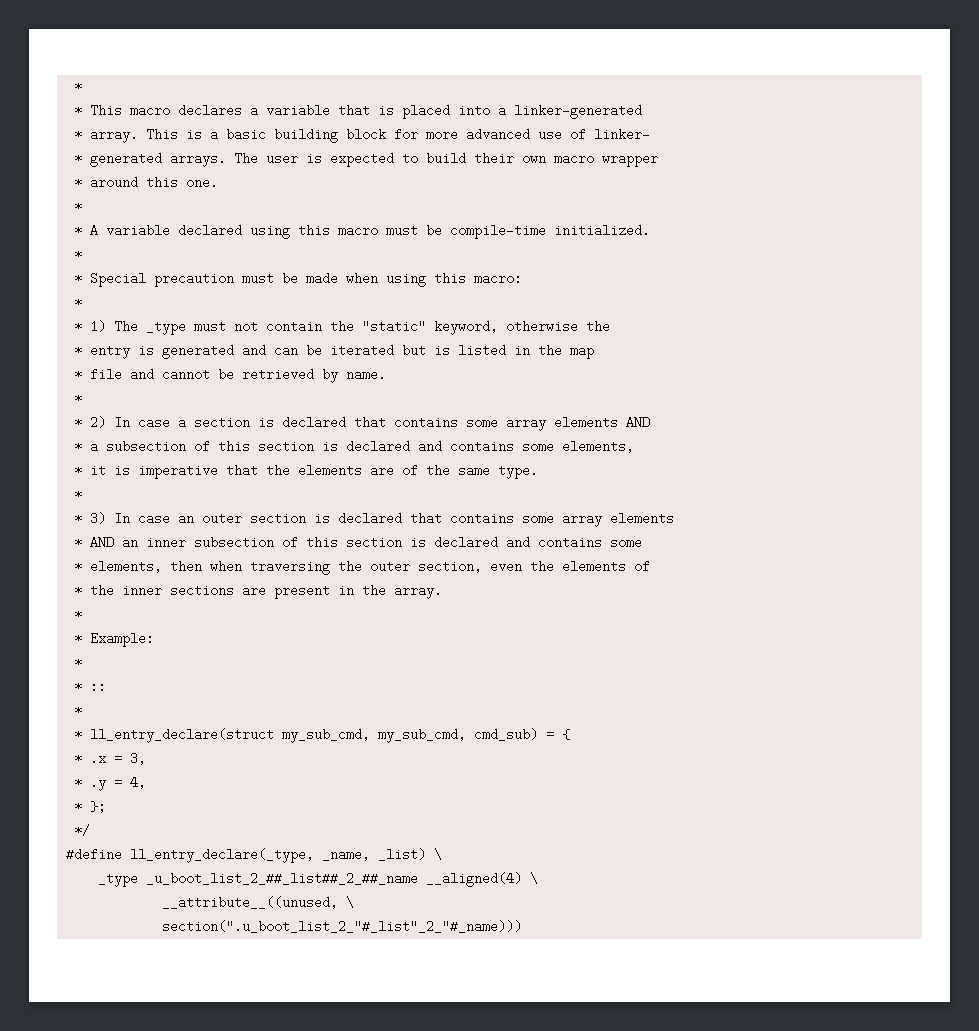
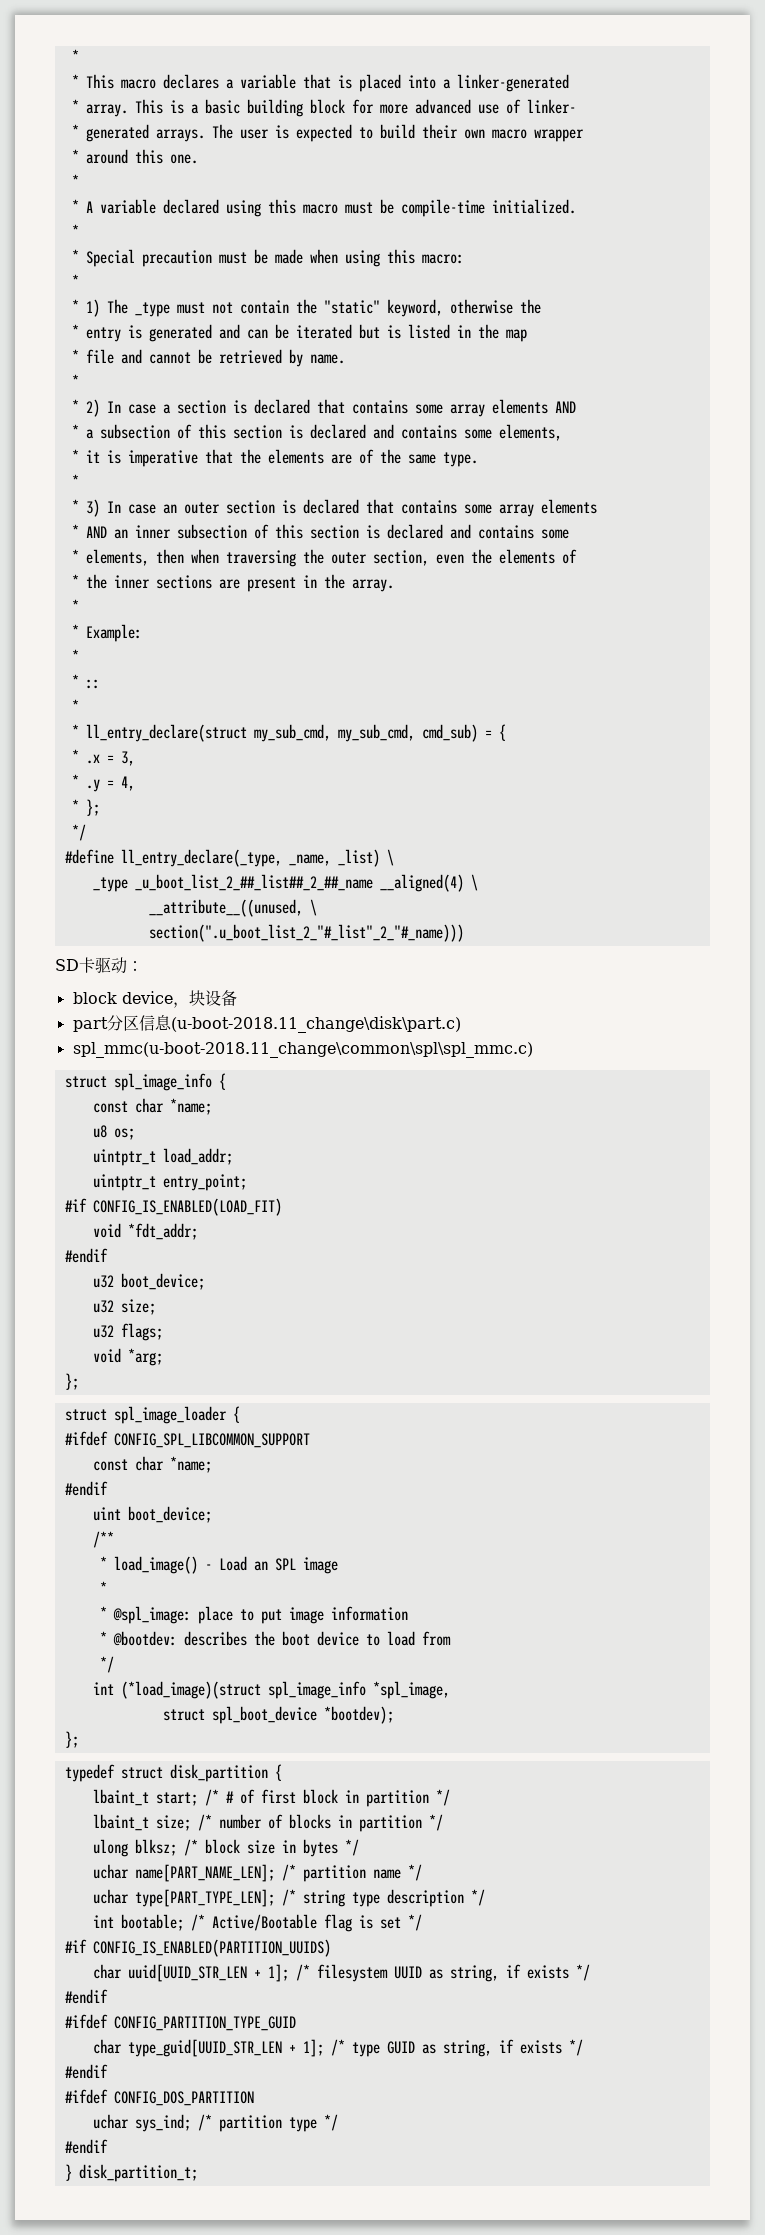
(522, 926) none -> [55,957,143,974] [72,990,237,1008] [72,1015,461,1033] [72,1042,533,1058] [64,1073,226,1091] [92,1098,212,1115] [92,1125,135,1140] [92,1148,233,1166] [92,1174,247,1191] [64,1198,282,1216] [92,1223,198,1240] [64,1248,108,1263] [92,1273,205,1290] [92,1299,156,1315] [92,1323,163,1341] [92,1348,163,1366] [64,1373,79,1390] [64,1406,240,1424] [64,1431,310,1448] [92,1456,212,1473] [64,1481,108,1496] [92,1506,212,1523] [92,1531,114,1548] [99,1556,338,1574] [99,1581,107,1595] [99,1606,408,1624] [99,1631,451,1646] [99,1656,114,1673] [92,1681,450,1699] [162,1706,394,1724] [64,1731,79,1748] [64,1764,282,1782] [92,1789,450,1807] [92,1814,443,1832] [92,1839,359,1857] [92,1864,422,1882] [92,1889,485,1907] [92,1914,422,1932] [64,1939,331,1957] [92,1964,590,1982] [64,1989,108,2004] [64,2014,296,2031] [92,2039,583,2057] [64,2064,108,2079] [64,2089,254,2106] [92,2114,338,2132] [64,2139,108,2154] [64,2164,198,2182] // SD卡驱动： // block device，块设备 // part分区信息(u-boot-2018.11_change\disk\part.c) // spl_mmc(u-boot-2018.11_change\common\spl\spl_mmc.c) // struct spl_image_info { // const char *name; // u8 os; // uintptr_t load_addr; // uintptr_t entry_point; // #if CONFIG_IS_ENABLED(LOAD_FIT) // void *fdt_addr; // #endif // u32 boot_device; // u32 size; // u32 flags; // void *arg; // }; // struct spl_image_loader { // #ifdef CONFIG_SPL_LIBCOMMON_SUPPORT // const char *name; // #endif // uint boot_device; // /** // * load_image() - Load an SPL image // * // * @spl_image: place to put image information // * @bootdev: describes the boot device to load from // */ // int (*load_image)(struct spl_image_info *spl_image, // struct spl_boot_device *bootdev); // }; // typedef struct disk_partition { // lbaint_t start; /* # of first block in partition */ // lbaint_t size; /* number of blocks in partition */ // ulong blksz; /* block size in bytes */ // uchar name[PART_NAME_LEN]; /* partition name */ // uchar type[PART_TYPE_LEN]; /* string type description */ // int bootable; /* Active/Bootable flag is set */ // #if CONFIG_IS_ENABLED(PARTITION_UUIDS) // char uuid[UUID_STR_LEN + 1]; /* filesystem UUID as string, if exists */ // #endif // #ifdef CONFIG_PARTITION_TYPE_GUID // char type_guid[UUID_STR_LEN + 1]; /* type GUID as string, if exists */ // #endif // #ifdef CONFIG_DOS_PARTITION // uchar sys_ind; /* partition type */ // #endif // } disk_partition_t;

